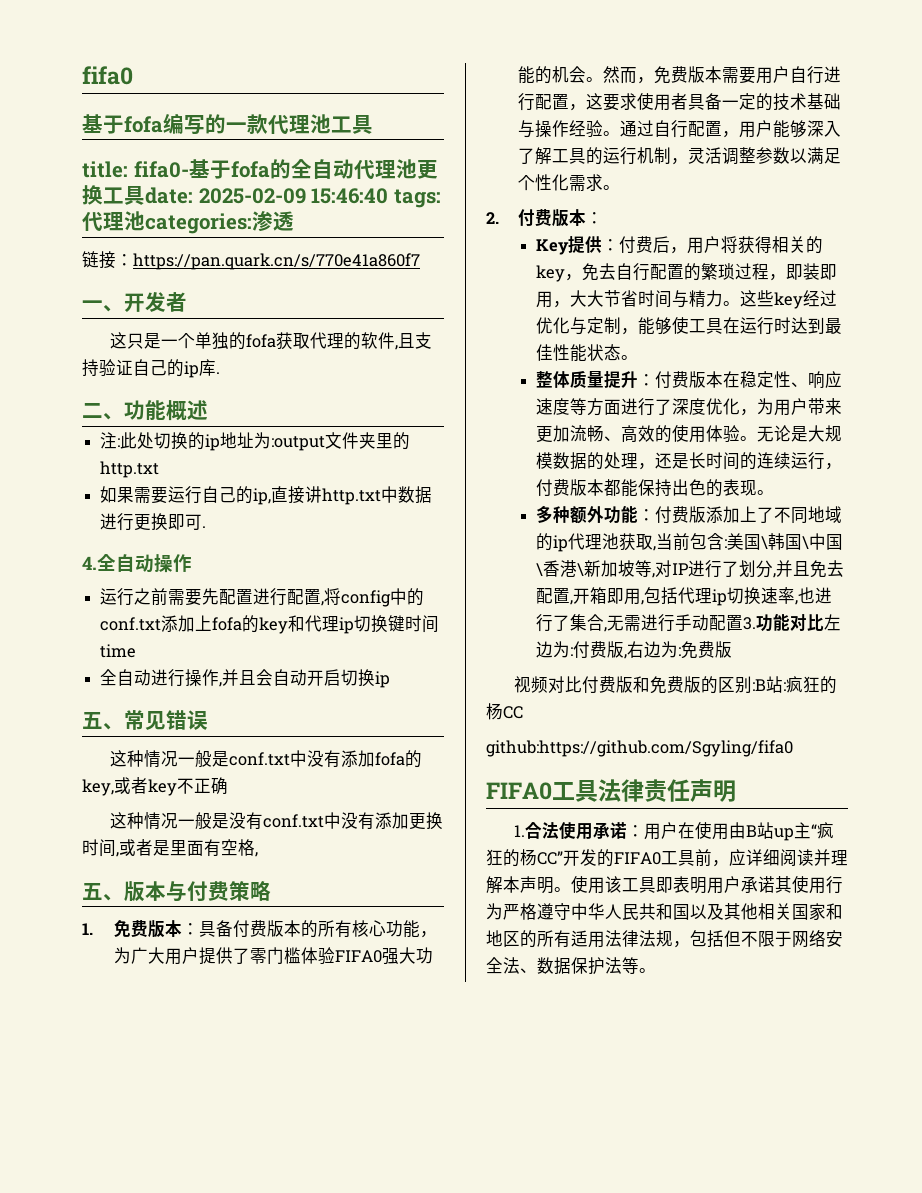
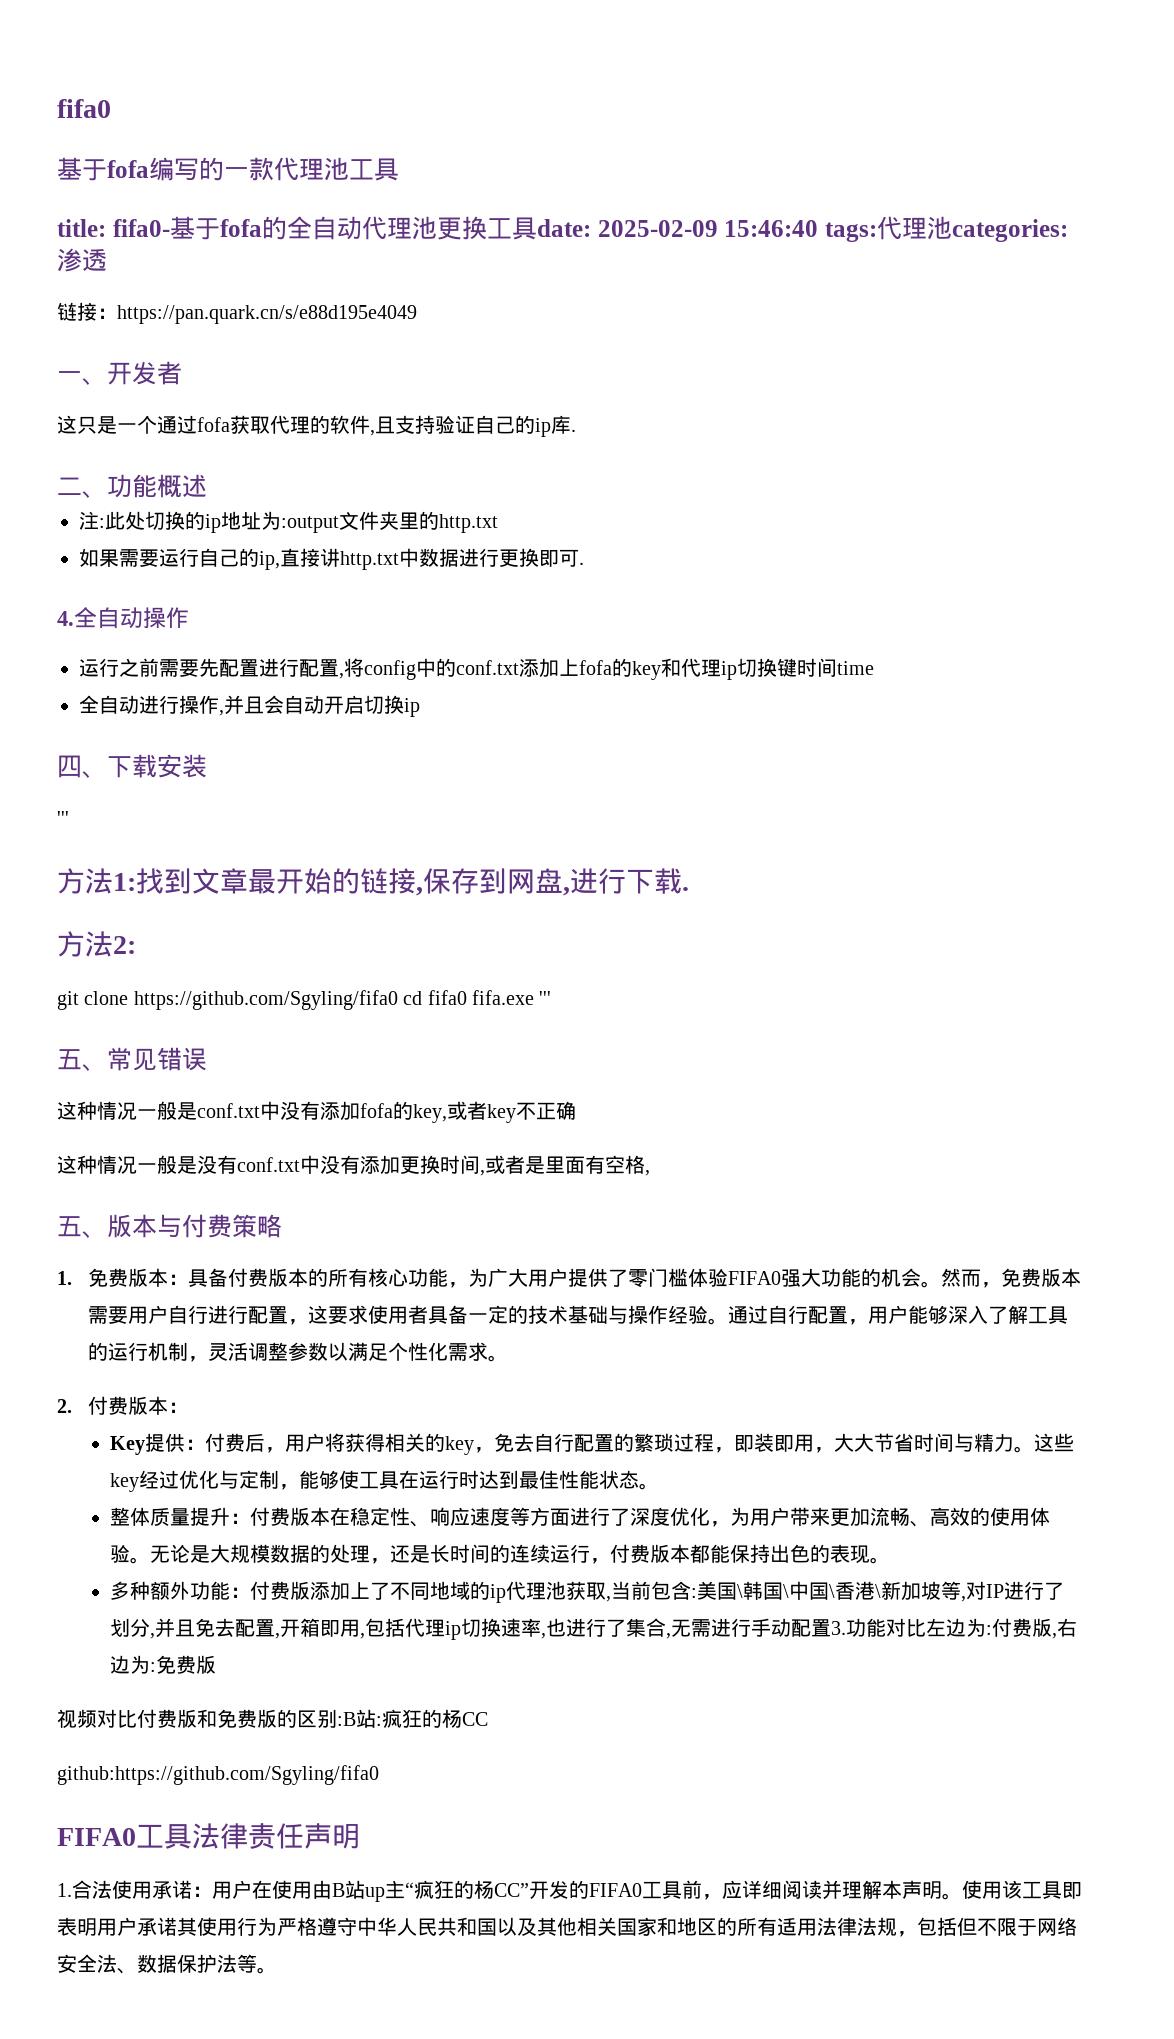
[133,253,420,270] https://pan.quark.cn/s/770e41a860f7 -> [117,305,417,324] https://pan.quark.cn/s/e88d195e4049
[195,332,247,350] 单独的 -> [157,415,197,434] 通过
(391, 679) none -> [57,754,207,778] [57,811,69,825] [57,868,689,896] [57,931,136,957] [57,990,552,1010] // 四、下载安装 // ''' // 方法1:找到文章最开始的链接,保存到网盘,进行下载. // 方法2: // git clone https://github.com/Sgyling/fifa0 cd fifa0 fifa.exe '''

